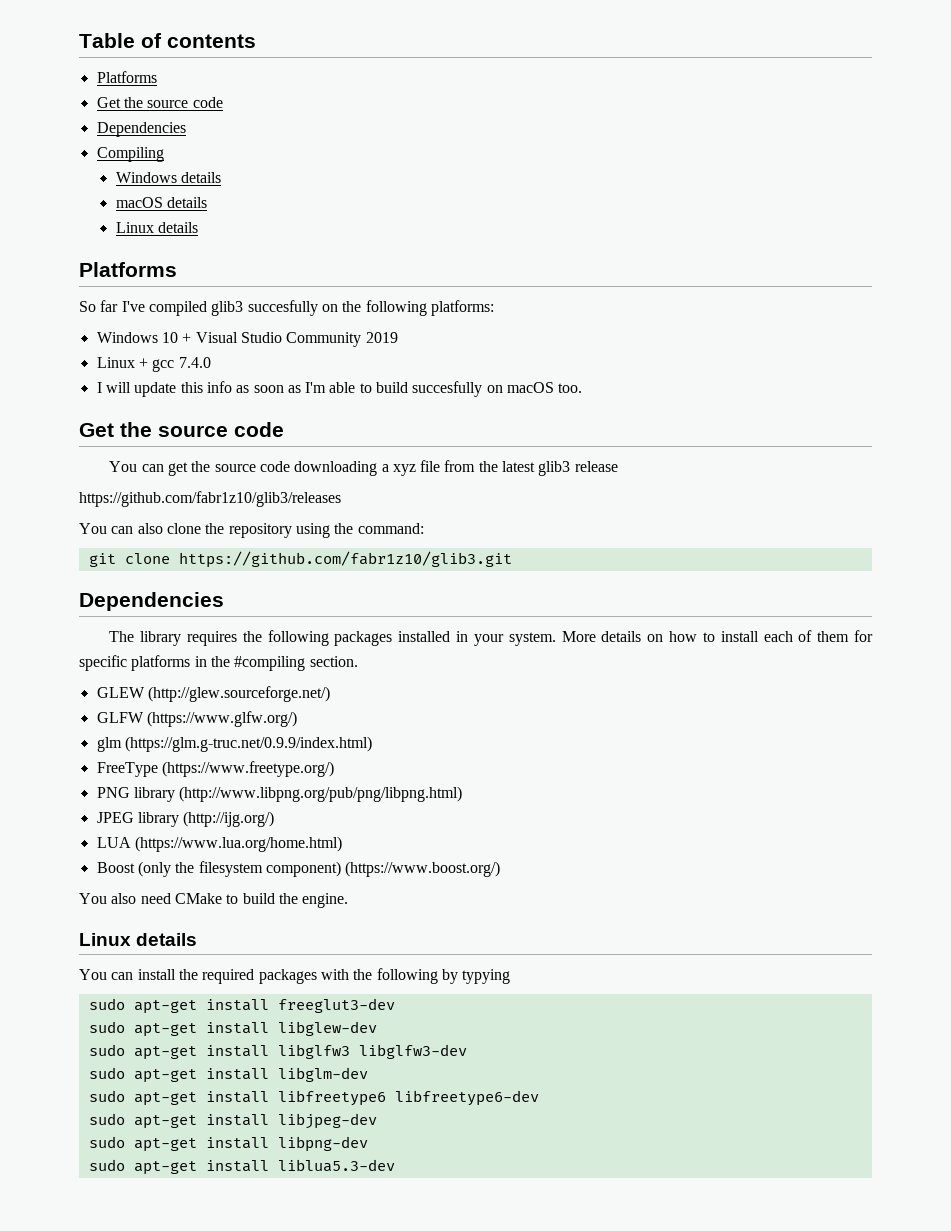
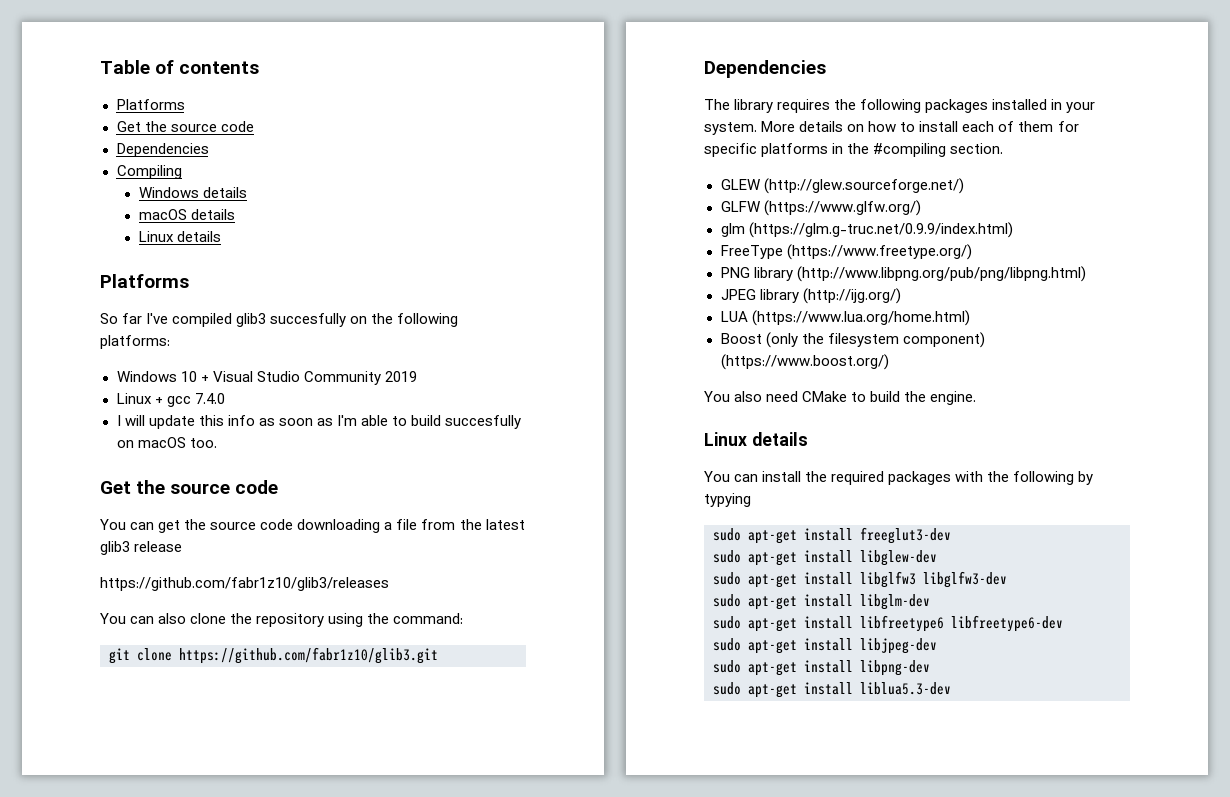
[392,464,416,476] xyz -> (393, 526) none

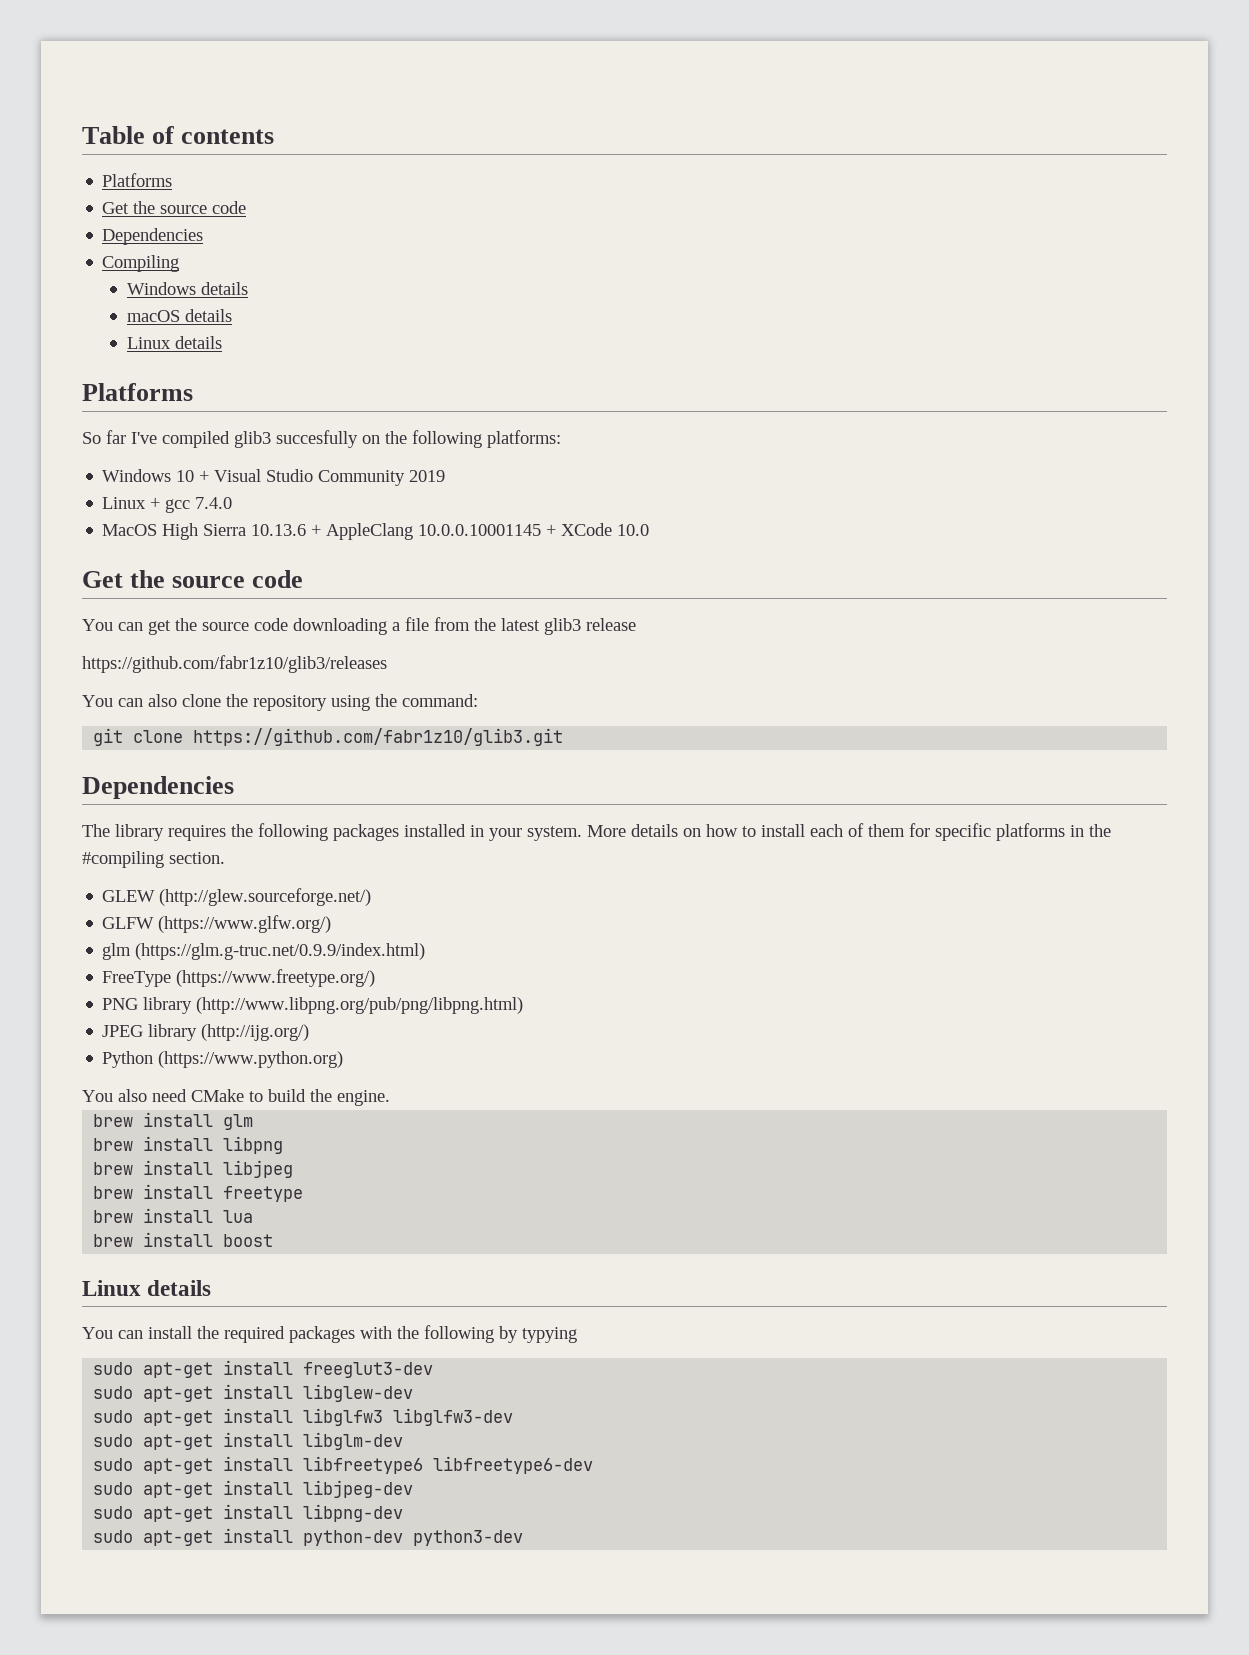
[116,415,522,429] [116,437,217,448] I will update this info as soon as I'm able to build succesfully on macOS too. -> [102,523,650,540] MacOS High Sierra 10.13.6 + AppleClang 10.0.0.10001145 + XCode 10.0
[720,310,970,326] [720,332,985,348] [720,354,889,370] LUA (https://www.lua.org/home.html) // Boost (only the filesystem component) (https://www.boost.org/) -> [102,1051,344,1068] Python (https://www.python.org)
(977, 398) none -> [93,1112,254,1130] [93,1136,284,1154] [93,1160,294,1178] [93,1184,304,1202] [93,1208,254,1223] [93,1232,274,1247] // brew install glm // brew install libpng // brew install libjpeg // brew install freetype // brew install lua // brew install boost
[860,682,951,695] liblua5.3-dev -> [303,1530,524,1546] python-dev python3-dev

